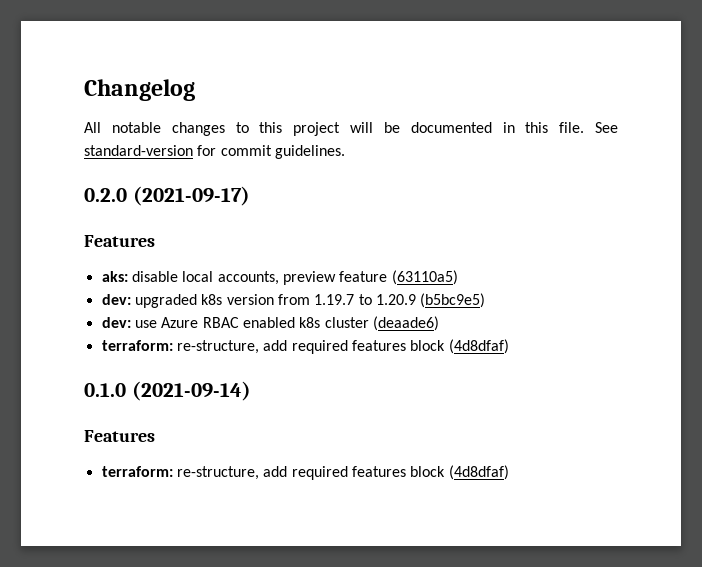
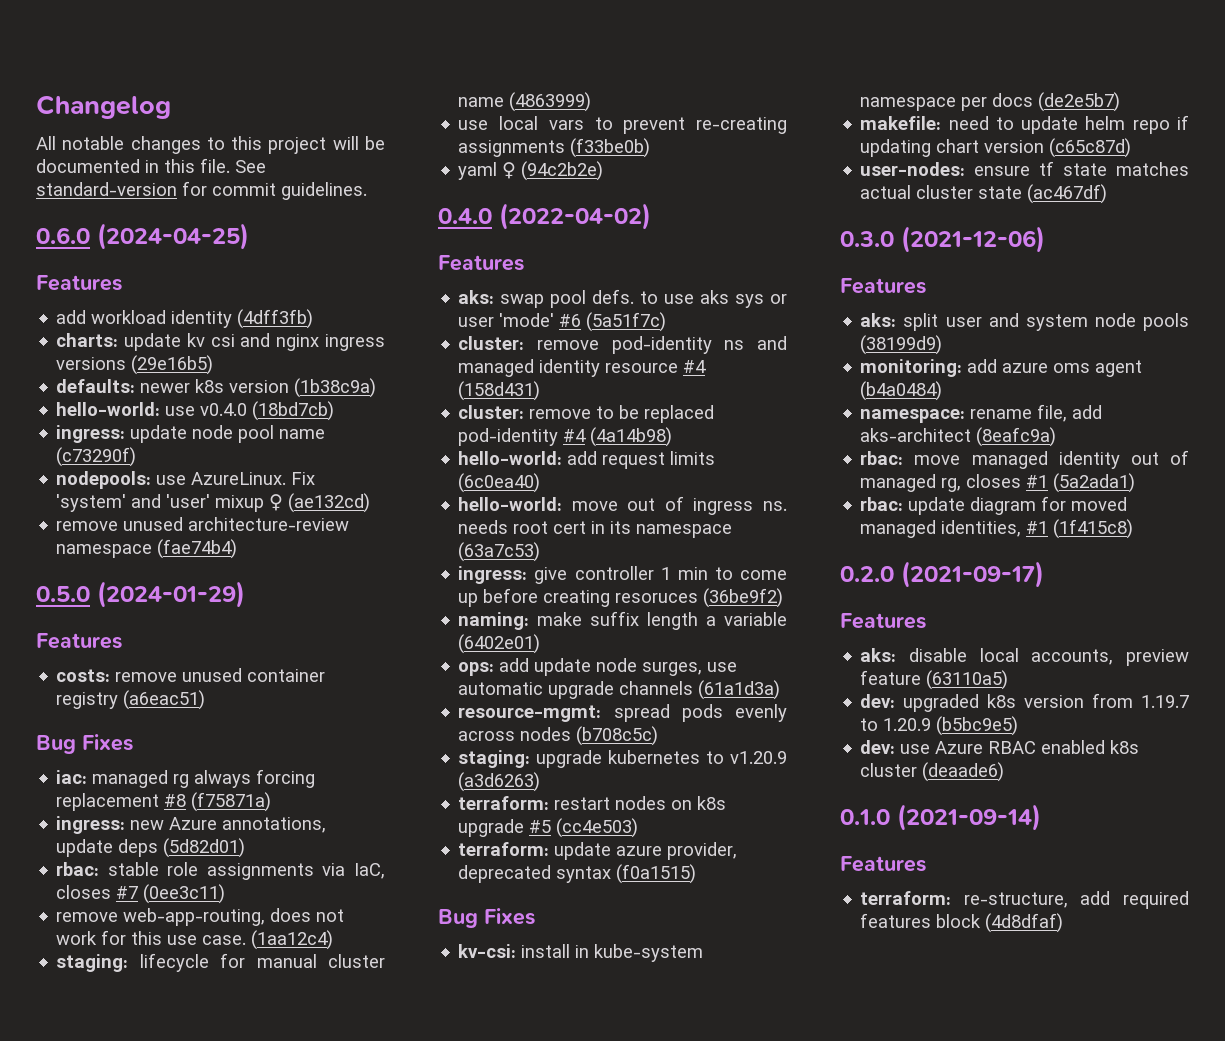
(345, 152) none -> [36,223,249,250] [36,275,122,291] [56,309,314,329] [56,333,385,351] [56,355,214,375] [56,378,377,398] [56,401,335,421] [56,425,326,443] [56,447,137,467] [56,471,316,489] [56,493,371,513] [56,517,350,531] [56,539,238,559] [36,581,245,608] [36,633,122,649] [56,668,326,682] [56,690,206,710] [36,734,133,754] [56,769,316,788] [56,792,272,812] [56,816,327,834] [56,838,246,858] [56,862,385,880] [56,884,226,904] [56,908,345,926] [56,930,334,950] [56,953,385,972] [458,92,592,112] [458,116,787,134] [458,138,651,158] [458,161,604,181] [438,203,651,230] [438,255,524,271] [458,289,787,308] [458,312,667,332] [458,336,787,354] [458,359,707,377] [458,381,541,401] [458,405,715,423] [458,427,673,447] [458,451,716,469] [458,473,541,493] [458,496,787,515] [458,520,733,538] [458,542,541,562] [458,566,787,584] [458,588,784,608] [458,611,787,630] [458,634,541,654] [458,658,738,676] [458,680,781,700] [458,704,787,722] [458,726,659,746] [458,750,787,768] [458,772,541,792] [458,796,727,810] [458,818,639,838] [458,842,738,860] [458,864,697,884] [438,908,535,928] [458,944,704,962] [860,92,1121,112] [860,115,1189,134] [860,138,1132,158] [860,161,1189,176] [860,184,1108,204] [840,226,1045,253] [840,278,926,294] [860,313,1189,331] [860,335,943,355] [860,359,1143,377] [860,381,943,401] [860,404,1103,423] [860,427,1057,447] [860,450,1189,469] [860,473,1136,493] [860,496,1128,515] [860,519,1134,539] // 0.6.0 (2024-04-25) // Features // add workload identity (4dff3fb) // charts: update kv csi and nginx ingress versions (29e16b5) // defaults: newer k8s version (1b38c9a) // hello-world: use v0.4.0 (18bd7cb) // ingress: update node pool name (c73290f) // nodepools: use AzureLinux. Fix 'system' and 'user' mixup ♀ (ae132cd) // remove unused architecture-review namespace (fae74b4) // 0.5.0 (2024-01-29) // Features // costs: remove unused container registry (a6eac51) // Bug Fixes // iac: managed rg always forcing replacement #8 (f75871a) // ingress: new Azure annotations, update deps (5d82d01) // rbac: stable role assignments via IaC, closes #7 (0ee3c11) // remove web-app-routing, does not work for this use case. (1aa12c4) // staging: lifecycle for manual cluster name (4863999) // use local vars to prevent re-creating assignments (f33be0b) // yaml ♀ (94c2b2e) // 0.4.0 (2022-04-02) // Features // aks: swap pool defs. to use aks sys or user 'mode' #6 (5a51f7c) // cluster: remove pod-identity ns and managed identity resource #4 (158d431) // cluster: remove to be replaced pod-identity #4 (4a14b98) // hello-world: add request limits (6c0ea40) // hello-world: move out of ingress ns. needs root cert in its namespace (63a7c53) // ingress: give controller 1 min to come up before creating resoruces (36be9f2) // naming: make suffix length a variable (6402e01) // ops: add update node surges, use automatic upgrade channels (61a1d3a) // resource-mgmt: spread pods evenly across nodes (b708c5c) // staging: upgrade kubernetes to v1.20.9 (a3d6263) // terraform: restart nodes on k8s upgrade #5 (cc4e503) // terraform: update azure provider, deprecated syntax (f0a1515) // Bug Fixes // kv-csi: install in kube-system namespace per docs (de2e5b7) // makefile: need to update helm repo if updating chart version (c65c87d) // user-nodes: ensure tf state matches actual cluster state (ac467df) // 0.3.0 (2021-12-06) // Features // aks: split user and system node pools (38199d9) // monitoring: add azure oms agent (b4a0484) // namespace: rename file, add aks-architect (8eafc9a) // rbac: move managed identity out of managed rg, closes #1 (5a2ada1) // rbac: update diagram for moved managed identities, #1 (1f415c8)
[101,339,509,354] // terraform: re-structure, add required features block (4d8dfaf) -> (1005, 772) none

